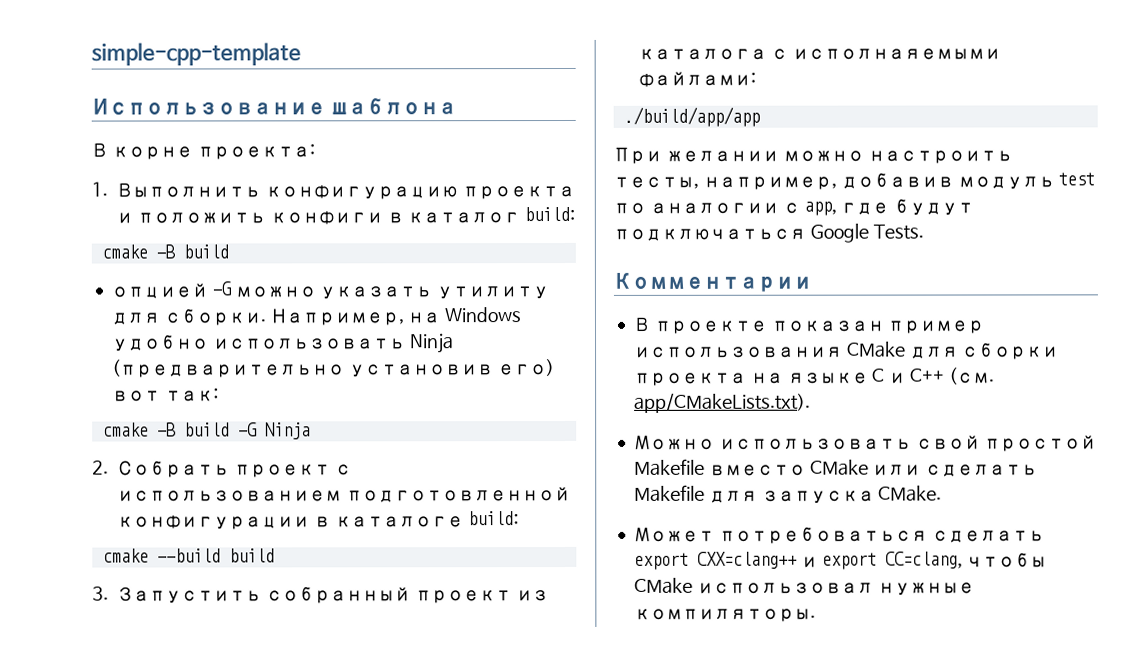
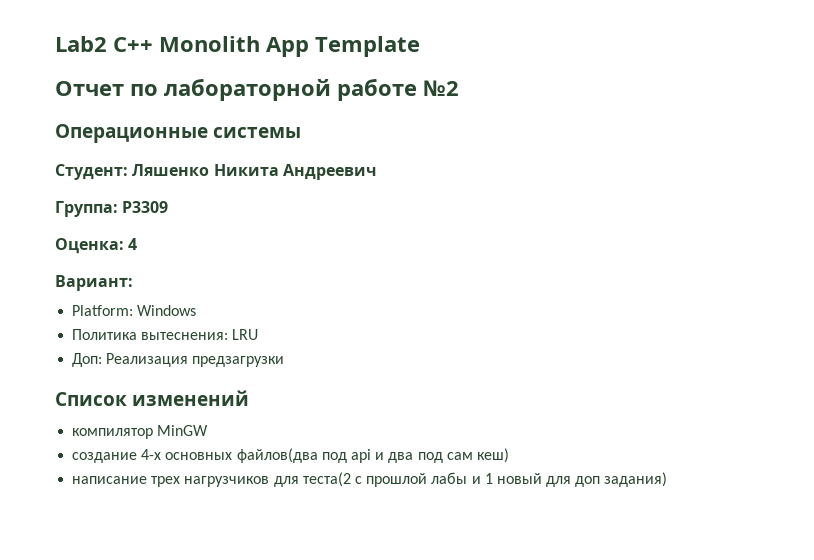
[91,42,301,66] [91,97,458,116] [91,142,315,160] [91,181,575,200] [116,206,576,225] [101,244,229,259] [110,281,550,300] [110,307,522,326] [111,333,454,354] [111,359,555,378] [111,387,219,402] [102,422,311,440] [92,460,352,478] [117,486,571,503] [117,511,519,530] [102,548,275,563] [92,586,549,604] [638,48,1001,60] [638,71,756,87] [623,106,760,127] [613,146,1013,164] [613,172,1096,190] [613,198,975,216] [613,223,924,243] [613,272,812,292] [632,316,986,334] [633,341,1060,360] [633,367,995,386] [633,392,811,413] [633,434,1098,452] [633,458,1039,477] [633,484,943,504] [633,526,1045,544] [633,551,1048,570] [633,577,975,596] [633,608,816,622] simple-cpp-template // Использование шаблона // В корне проекта: // 1. Выполнить конфигурацию проекта и положить конфиги в каталог build: // cmake -B build // опцией -G можно указать утилиту для сборки. Например, на Windows удобно использовать Ninja (предварительно установив его) вот так: // cmake -B build -G Ninja // 2. Собрать проект с использованием подготовленной конфигурации в каталоге build: // cmake --build build // 3. Запустить собранный проект из каталога с исполнаяемыми файлами: // ./build/app/app // При желании можно настроить тесты, например, добавив модуль test по аналогии с app, где будут подключаться Google Tests. // Комментарии // В проекте показан пример использования CMake для сборки проекта на языке C и C++ (см. app/CMakeLists.txt). // Можно использовать свой простой Makefile вместо CMake или сделать Makefile для запуска CMake. // Может потребоваться сделать export CXX=clang++ и export СС=clang, чтобы CMake использовал нужные компиляторы. -> [55,36,420,57] [55,78,459,101] [55,124,302,143] [55,164,377,180] [55,201,169,217] [55,238,138,254] [55,275,133,291] [72,305,197,316] [72,329,259,340] [72,353,285,367] [55,390,250,406] [72,425,209,439] [72,448,509,463] [72,472,668,487] Lab2 C++ Monolith App Template // Отчет по лабораторной работе №2 // Операционные системы // Студент: Ляшенко Никита Андреевич // Группа: P3309 // Оценка: 4 // Вариант: // Platform: Windows // Политика вытеснения: LRU // Доп: Реализация предзагрузки // Список изменений // компилятор MinGW // создание 4-х основных файлов(два под api и два под сам кеш) // написание трех нагрузчиков для теста(2 с прошлой лабы и 1 новый для доп задания)

